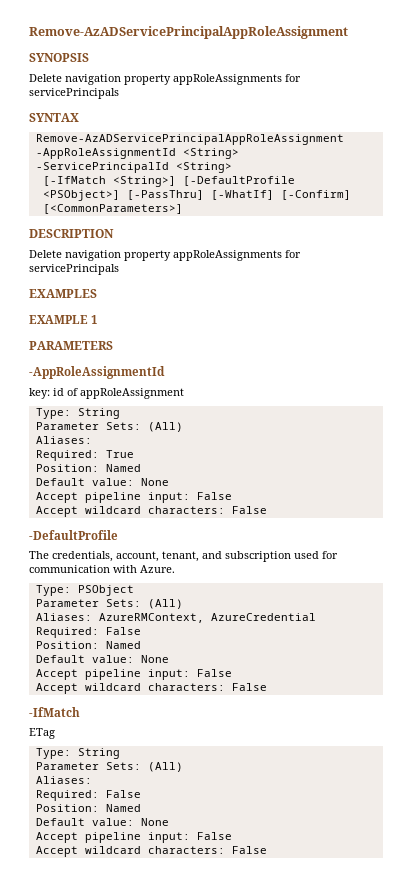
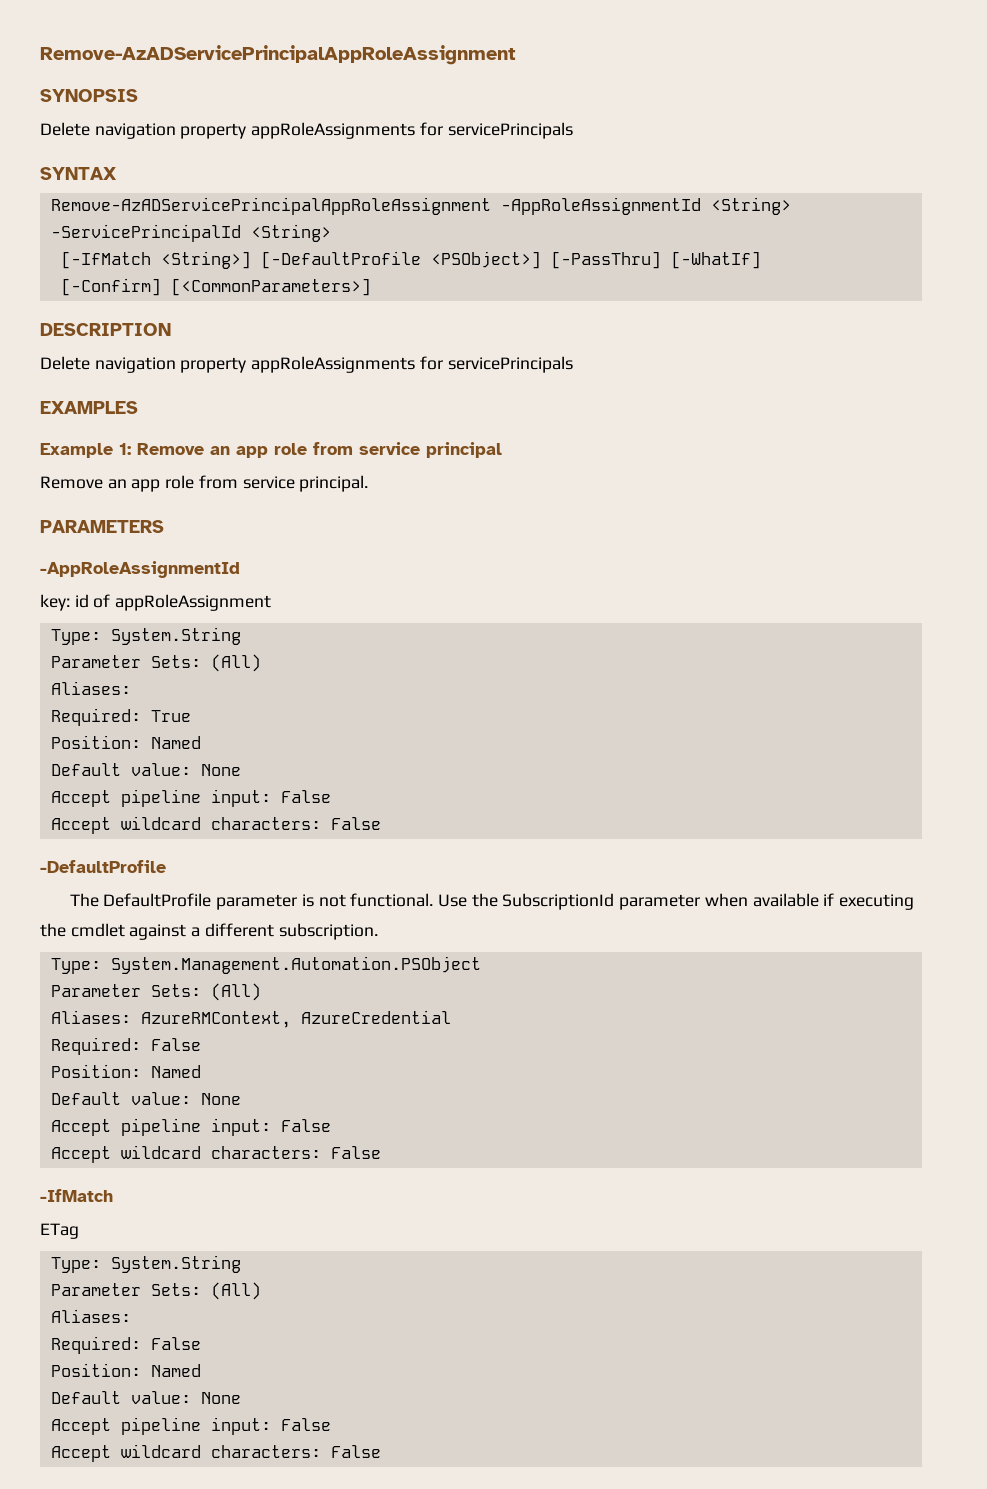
(274, 195) none -> (761, 260) //
[29,315,98,324] EXAMPLE 1 -> [40,442,502,458] [40,475,369,492] Example 1: Remove an app role from service principal // Remove an app role from service principal.
[77,408,120,419] String -> [110,627,241,645] System.String
[52,551,338,562] [29,565,175,573] [35,585,134,596] credentials, account, tenant, and subscription used for communication with Azure. // Type: PSObject -> [103,893,915,910] [40,923,378,940] [50,956,481,974] DefaultProfile parameter is not functional. Use the SubscriptionId parameter when available if executing the cmdlet against a different subscription. // Type: System.Management.Automation.PSObject
[77,748,120,759] String -> [110,1255,241,1273] System.String

